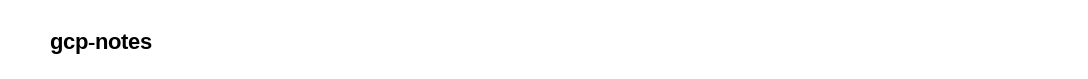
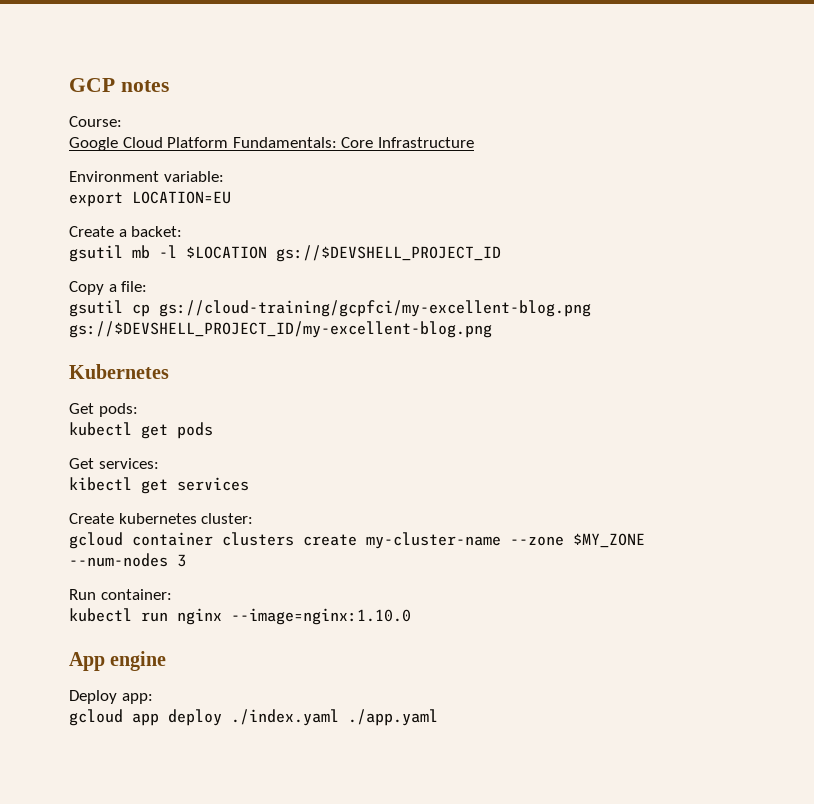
[50,34,152,54] gcp-notes -> [69,78,169,92] [69,116,122,127] [69,137,474,151] [69,171,224,182] [69,191,231,207] [69,226,183,237] [69,245,501,262] [69,281,148,295] [69,300,591,317] [69,321,492,338] [69,364,169,379] [69,403,138,417] [69,422,213,439] [69,458,159,469] [69,477,249,494] [69,513,254,524] [69,532,645,549] [69,553,186,567] [69,589,172,600] [69,608,411,625] [69,651,167,671] [69,690,153,704] [69,709,438,726] GCP notes // Course: // Google Cloud Platform Fundamentals: Core Infrastructure // Environment variable: // export LOCATION=EU // Create a backet: // gsutil mb -l $LOCATION gs://$DEVSHELL_PROJECT_ID // Copy a file: // gsutil cp gs://cloud-training/gcpfci/my-excellent-blog.png gs://$DEVSHELL_PROJECT_ID/my-excellent-blog.png // Kubernetes // Get pods: // kubectl get pods // Get services: // kibectl get services // Create kubernetes cluster: // gcloud container clusters create my-cluster-name --zone $MY_ZONE --num-nodes 3 // Run container: // kubectl run nginx --image=nginx:1.10.0 // App engine // Deploy app: // gcloud app deploy ./index.yaml ./app.yaml

